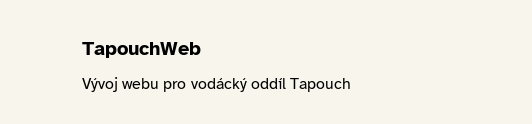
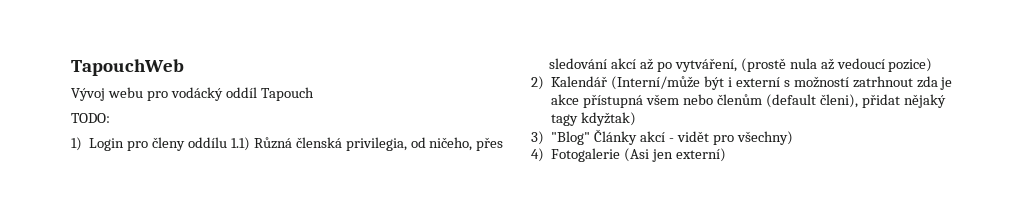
(351, 85) none -> [71,113,110,123] [71,137,504,151] [549,58,933,72] [531,76,953,90] [551,94,946,108] [551,112,637,126] [531,129,793,145] [531,148,726,162] // TODO: // 1) Login pro členy oddílu 1.1) Různá členská privilegia, od ničeho, přes sledování akcí až po vytváření, (prostě nula až vedoucí pozice) // 2) Kalendář (Interní/může být i externí s možností zatrhnout zda je akce přístupná všem nebo členům (default členi), přidat nějaký tagy kdyžtak) // 3) "Blog" Články akcí - vidět pro všechny) // 4) Fotogalerie (Asi jen externí)

